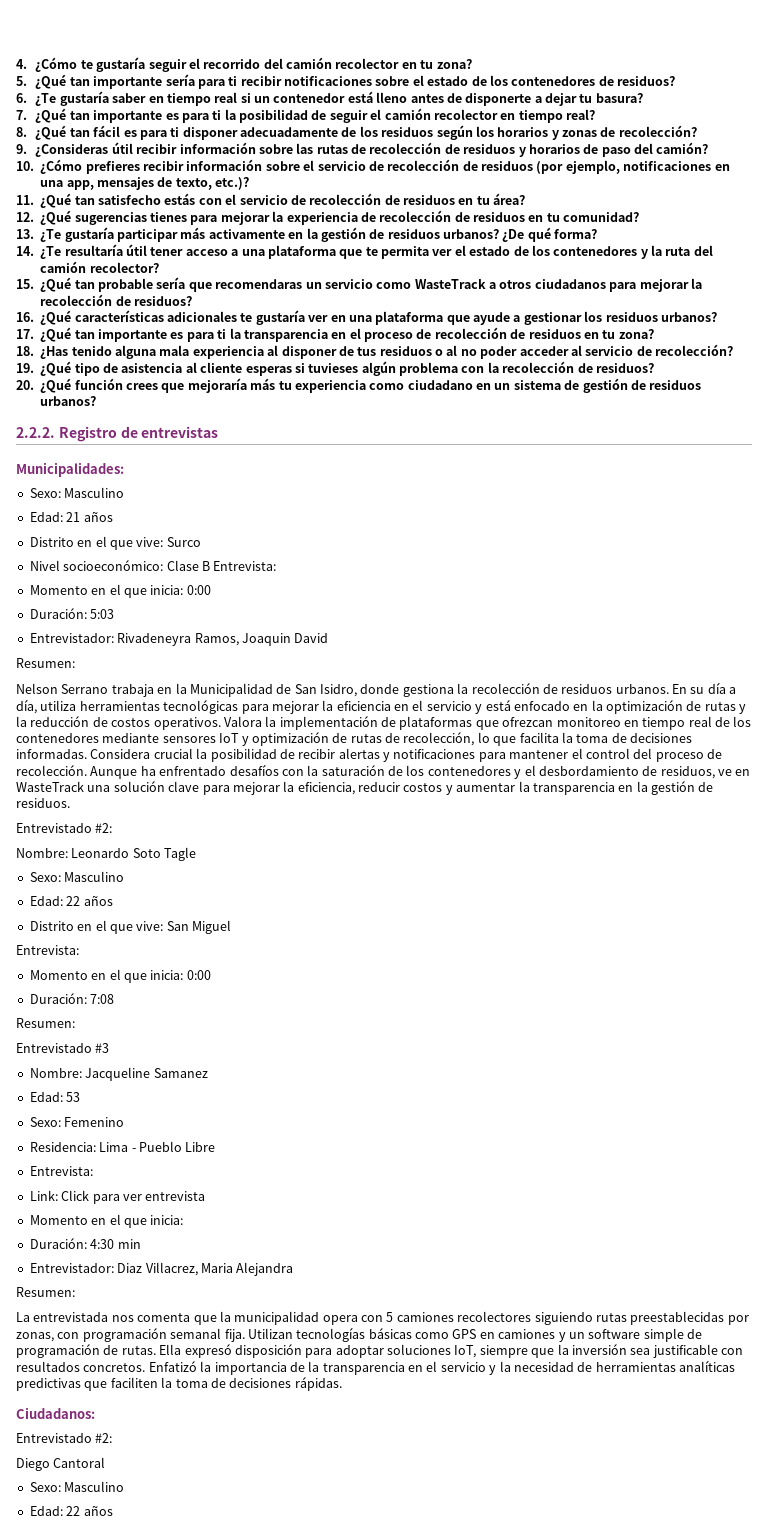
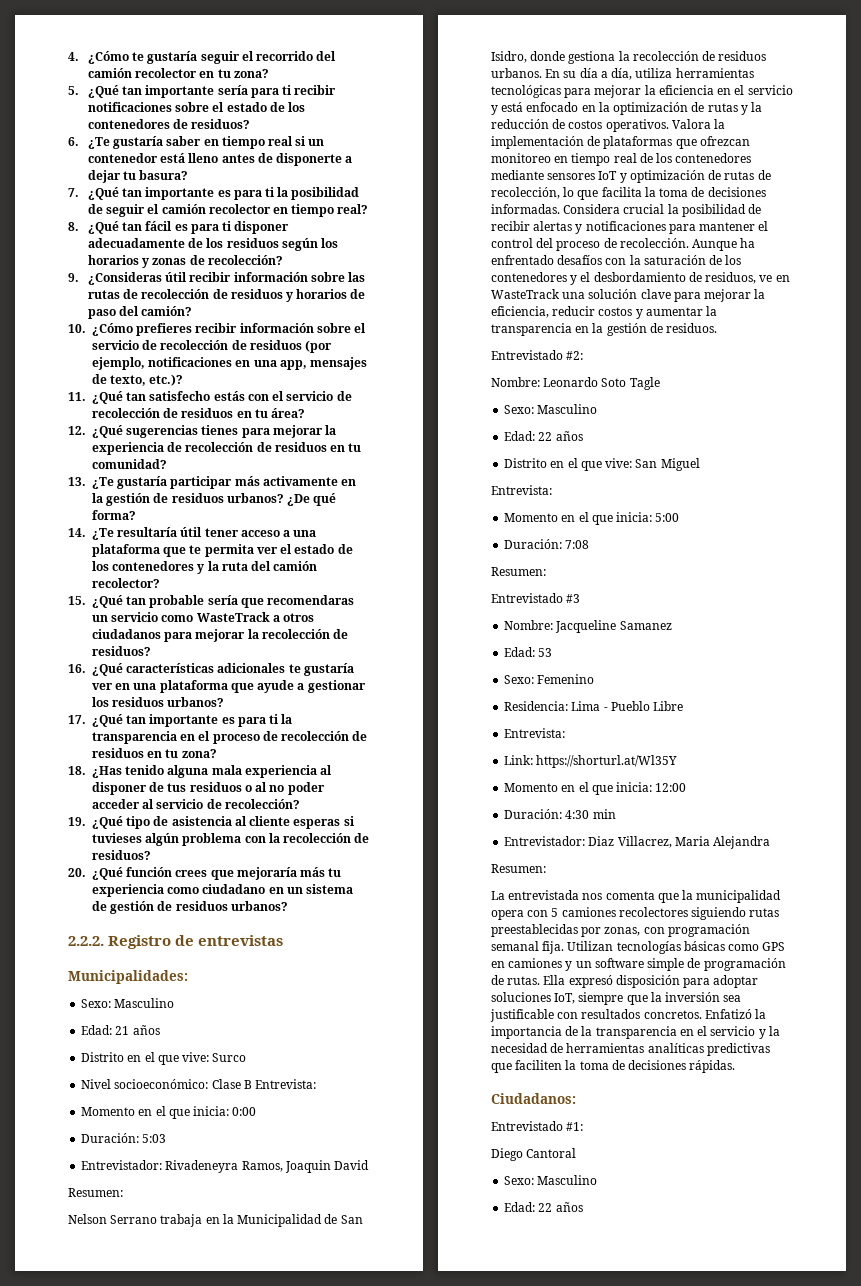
[186,970,211,980] 0:00 -> [655,513,680,522] 5:00
[61,1190,206,1204] [29,1214,184,1228] Click para ver entrevista // Momento en el que inicia: -> [536,755,678,768] [504,782,687,795] https://shorturl.at/Wl35Y // Momento en el que inicia: 12:00
[95,1433,113,1443] #2: -> [566,1122,584,1131] #1:

